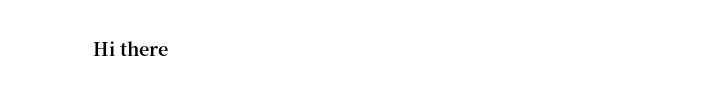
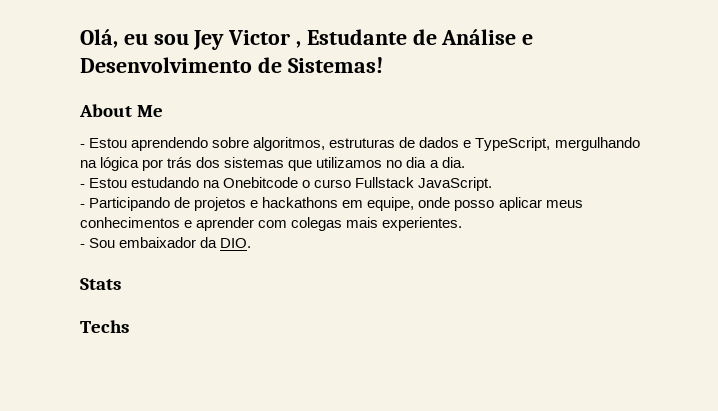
[93,41,168,56] Hi there -> [80,29,534,50] [80,57,383,73] [79,104,164,117] [80,137,640,151] [80,157,465,171] [80,177,493,191] [80,197,583,211] [80,217,463,231] [80,237,252,248] [80,278,121,290] [80,320,129,333] Olá, eu sou Jey Victor , Estudante de Análise e Desenvolvimento de Sistemas! // About Me // - Estou aprendendo sobre algoritmos, estruturas de dados e TypeScript, mergulhando na lógica por trás dos sistemas que utilizamos no dia a dia. // - Estou estudando na Onebitcode o curso Fullstack JavaScript. // - Participando de projetos e hackathons em equipe, onde posso aplicar meus conhecimentos e aprender com colegas mais experientes. // - Sou embaixador da DIO. // Stats // Techs

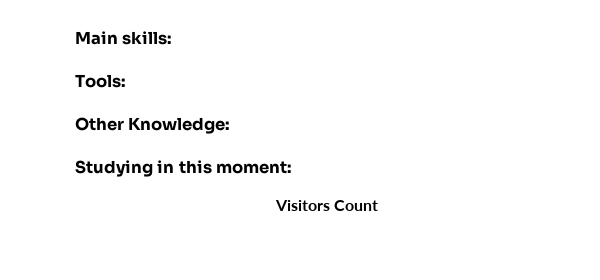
[80,29,534,50] [80,57,383,73] [79,104,164,117] [80,137,640,151] [80,157,465,171] [80,177,493,191] [80,197,583,211] [80,217,463,231] [80,237,252,248] [80,278,121,290] [80,320,129,333] Olá, eu sou Jey Victor , Estudante de Análise e Desenvolvimento de Sistemas! // About Me // - Estou aprendendo sobre algoritmos, estruturas de dados e TypeScript, mergulhando na lógica por trás dos sistemas que utilizamos no dia a dia. // - Estou estudando na Onebitcode o curso Fullstack JavaScript. // - Participando de projetos e hackathons em equipe, onde posso aplicar meus conhecimentos e aprender com colegas mais experientes. // - Sou embaixador da DIO. // Stats // Techs -> [75,31,173,45] [75,74,126,88] [75,117,231,134] [75,160,293,177] [274,200,379,211] Main skills: // Tools: // Other Knowledge: // Studying in this moment: // Visitors Count

